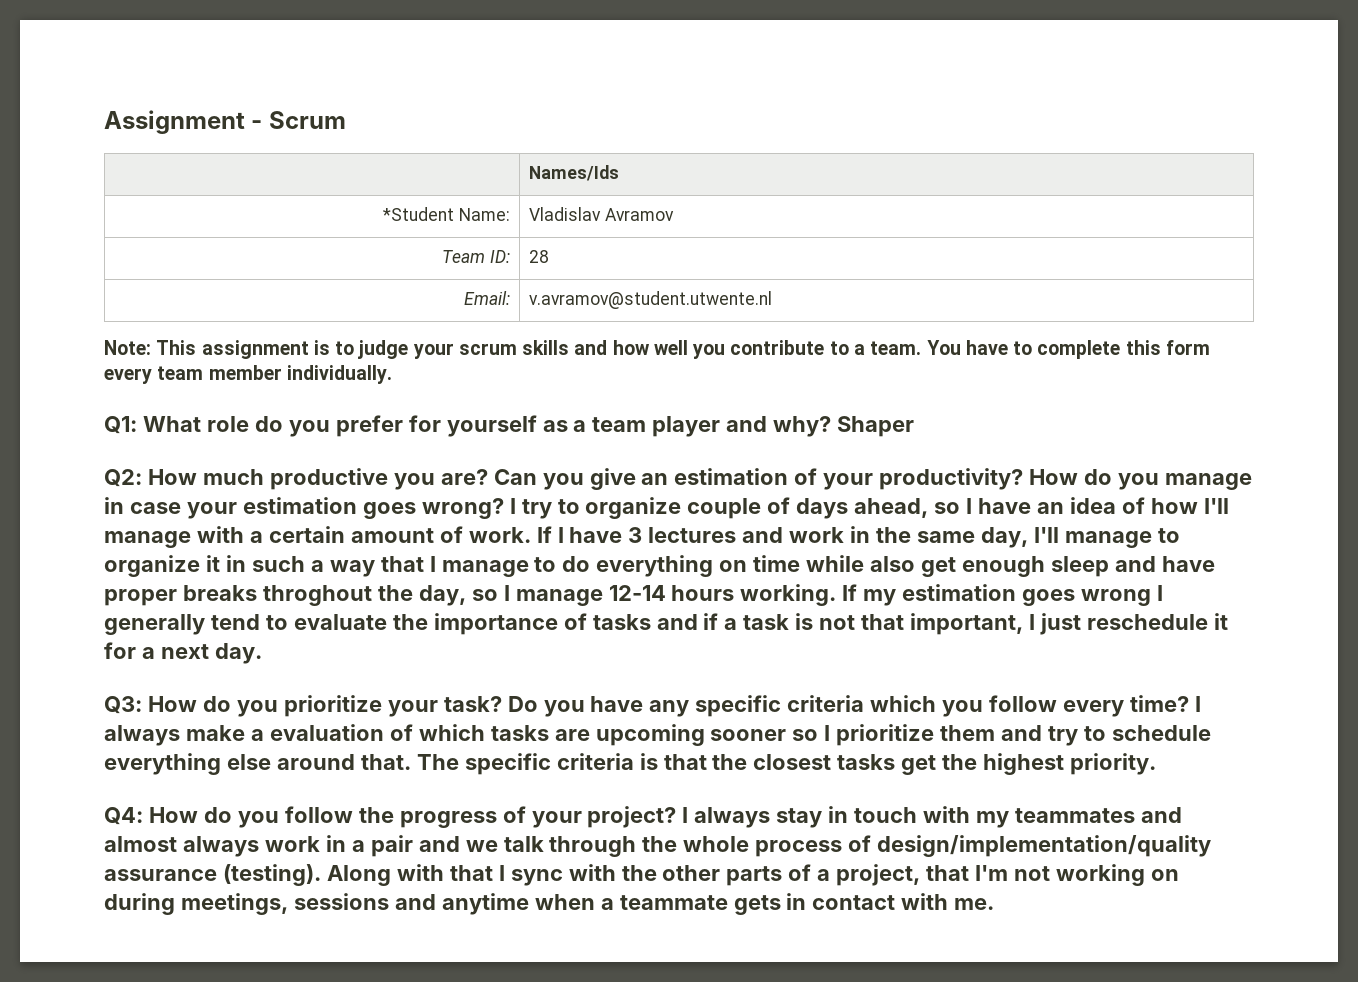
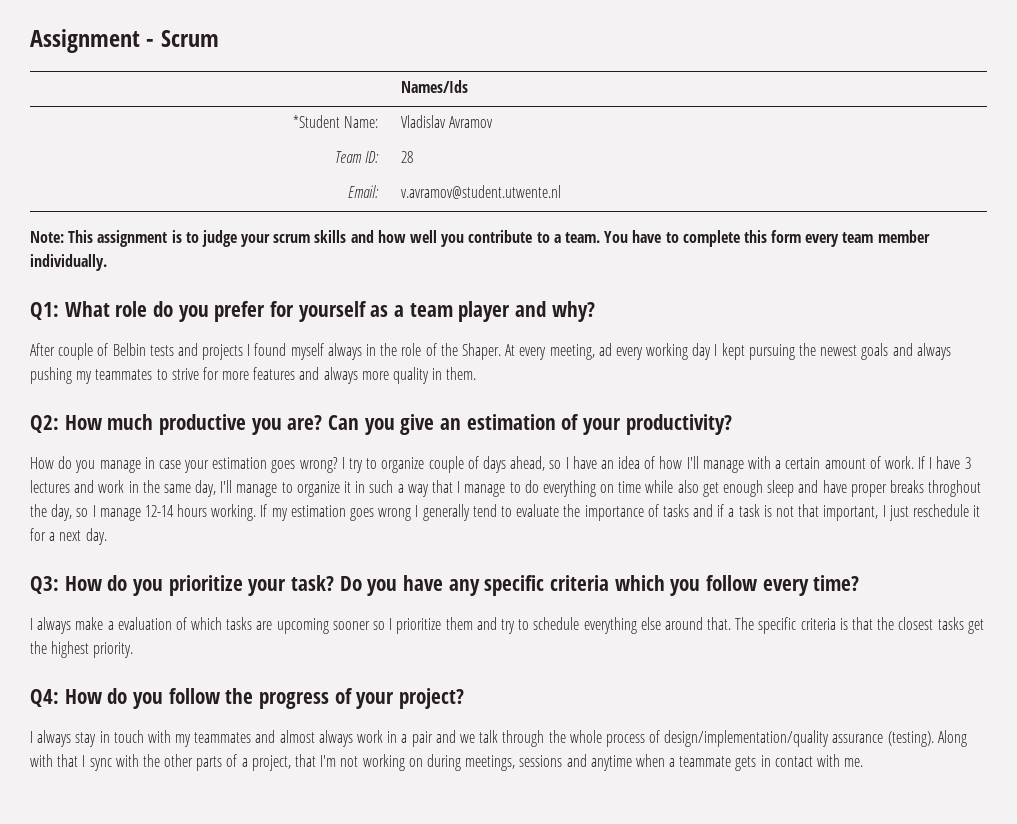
[837,416,915,437] Shaper -> [30,343,951,360] [30,367,477,384] // After couple of Belbin tests and projects I found myself always in the role of the Shaper. At every meeting, ad every working day I kept pursuing the newest goals and always pushing my teammates to strive for more features and always more quality in them.
(1024, 479) none -> (732, 424) //
(1189, 703) none -> (860, 583) //
(677, 817) none -> (465, 698) //

